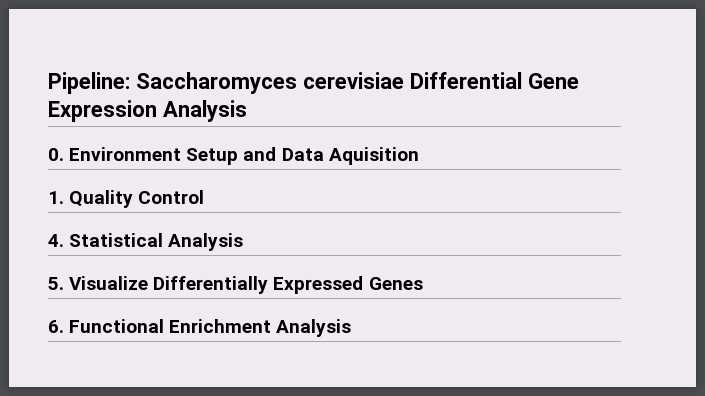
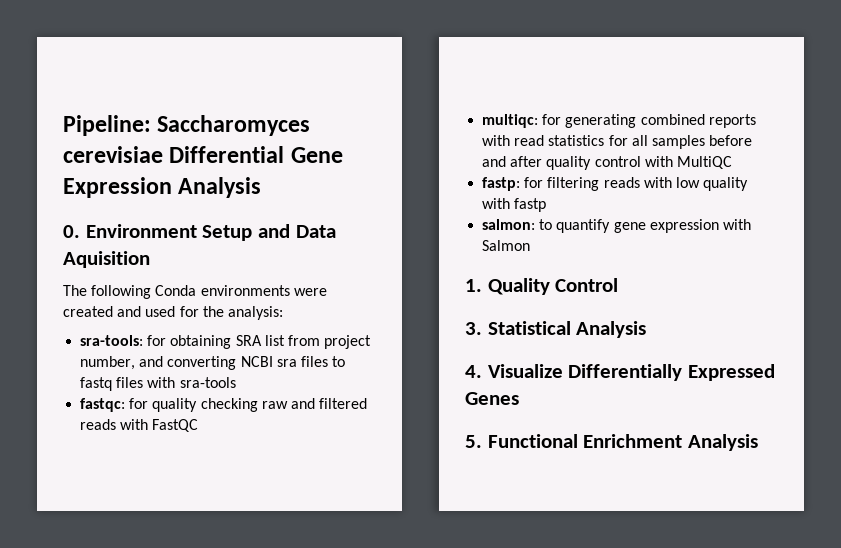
(419, 156) none -> [63,285,327,299] [63,306,283,320] [80,335,372,349] [80,356,346,370] [80,377,236,391] [80,398,368,412] [80,419,199,432] [482,114,756,128] [482,135,753,149] [482,156,732,170] [482,177,749,191] [482,198,547,212] [482,219,751,233] [482,240,531,251] // The following Conda environments were created and used for the analysis: // sra-tools: for obtaining SRA list from project number, and converting NCBI sra files to fastq files with sra-tools // fastqc: for quality checking raw and filtered reads with FastQC // multiqc: for generating combined reports with read statistics for all samples before and after quality control with MultiQC // fastp: for filtering reads with low quality with fastp // salmon: to quantify gene expression with Salmon
[48,234,64,247] 4. -> [465,322,482,335] 3.
[48,277,64,290] 5. -> [465,365,482,378] 4.
[48,320,64,333] 6. -> [465,435,482,448] 5.

